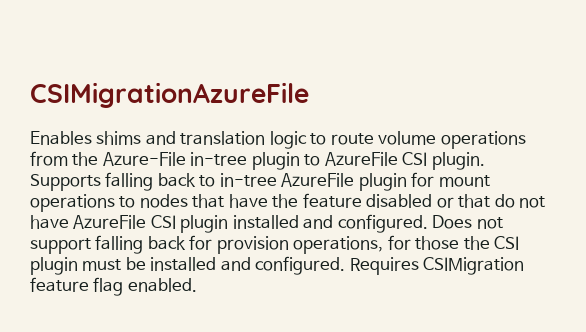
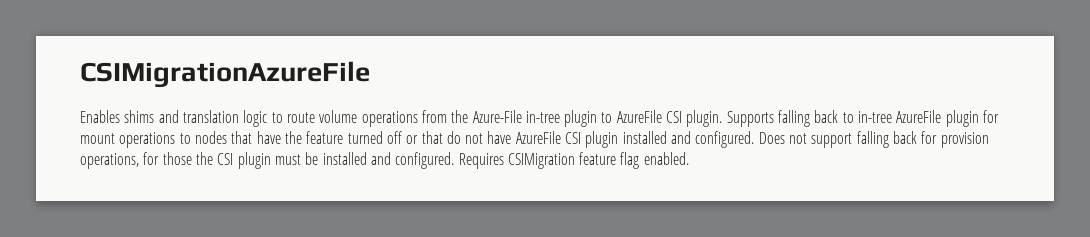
[366,194,433,208] disabled -> [347,131,402,144] turned off

